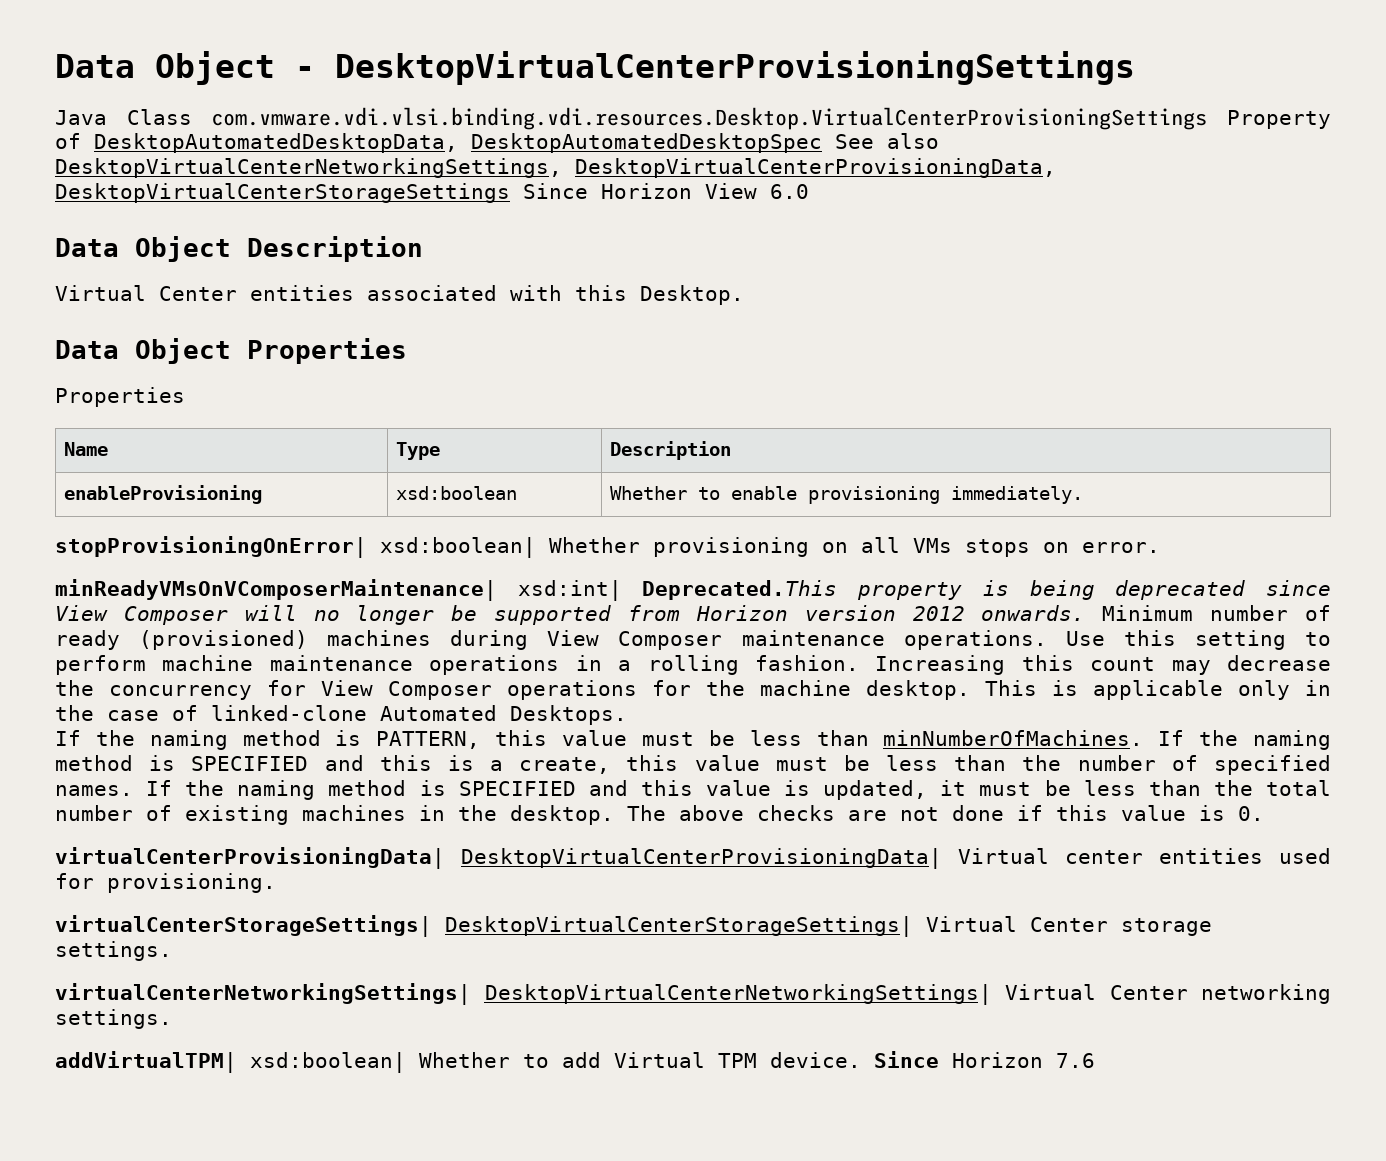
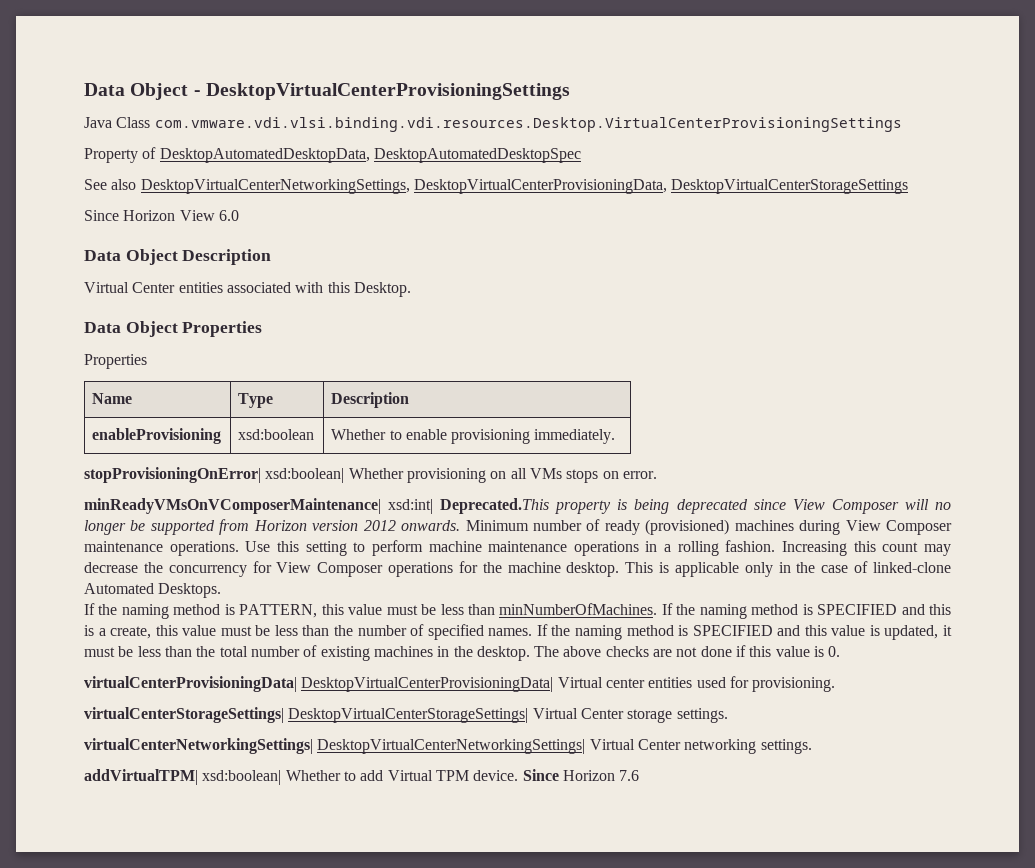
(1208, 118) none -> (902, 124) //
(822, 143) none -> (581, 155) //
(510, 193) none -> (909, 186) //

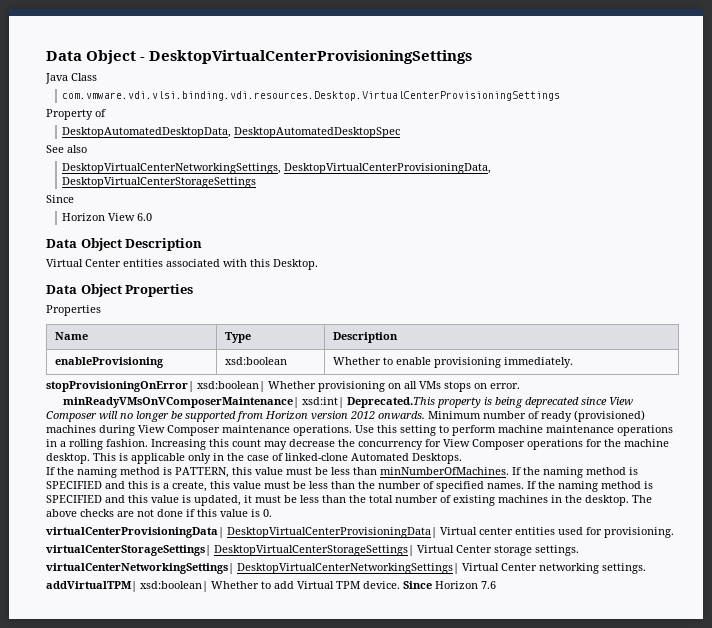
(151, 122) none -> (97, 77) //
(157, 153) none -> (106, 113) //
(137, 184) none -> (87, 149) //
(119, 215) none -> (74, 199) //

